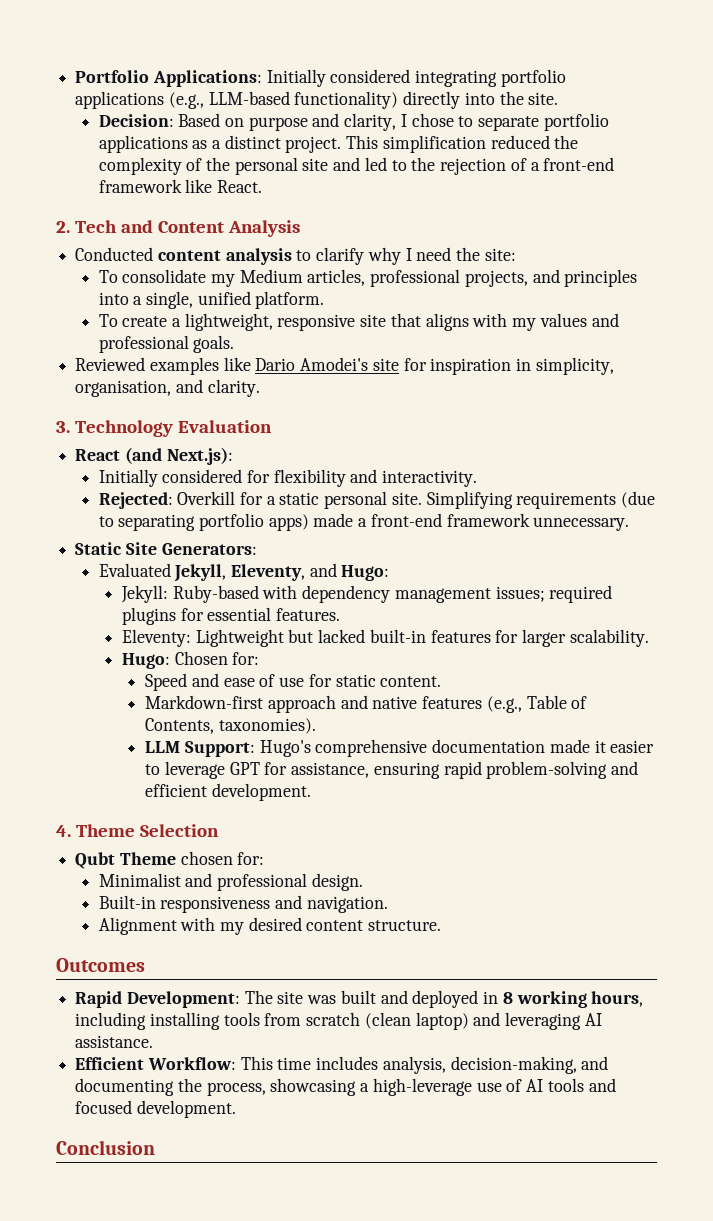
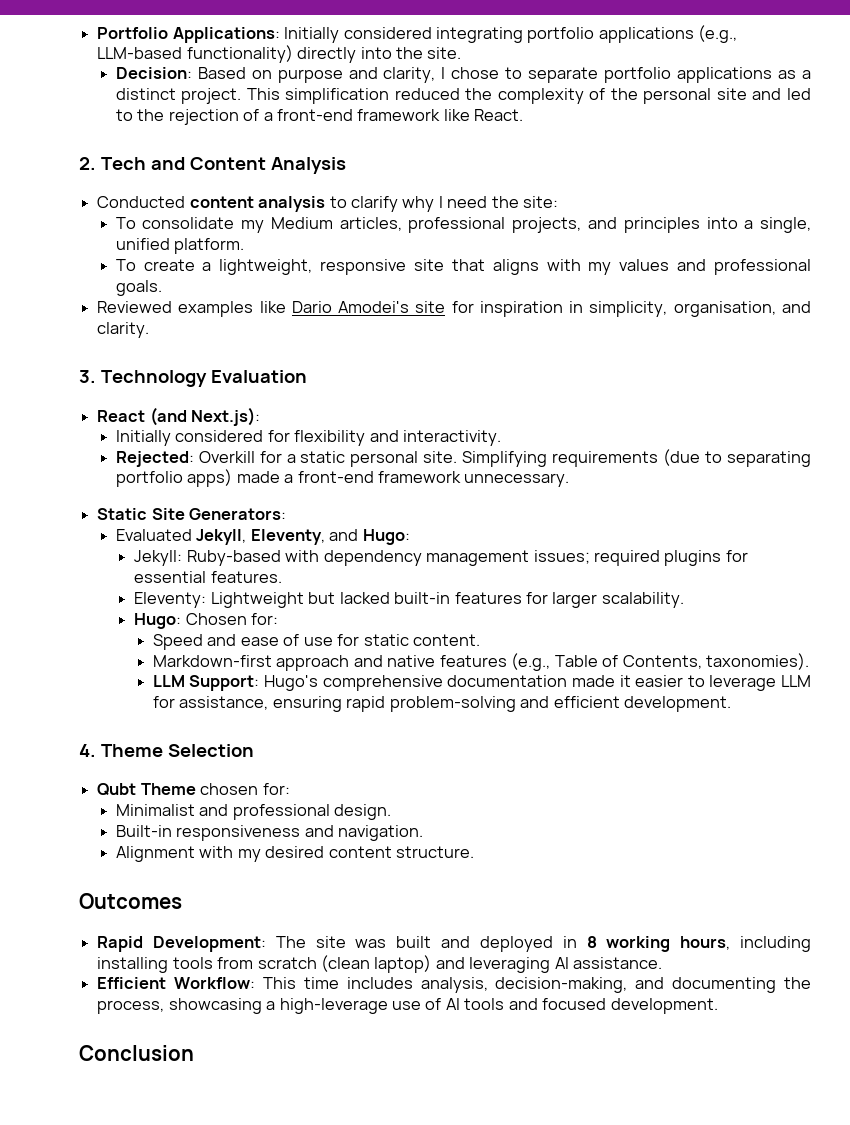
[229,762,260,775] GPT -> [781,675,812,687] LLM

